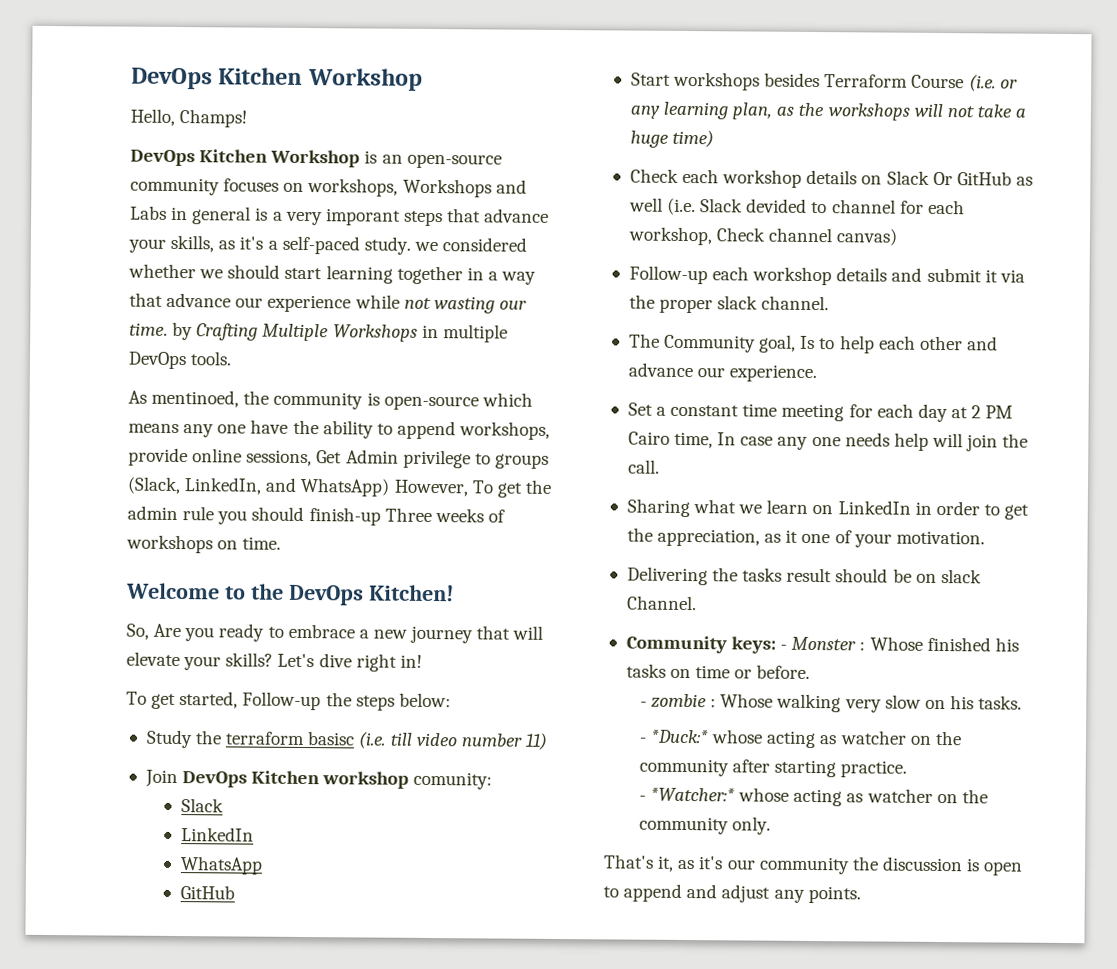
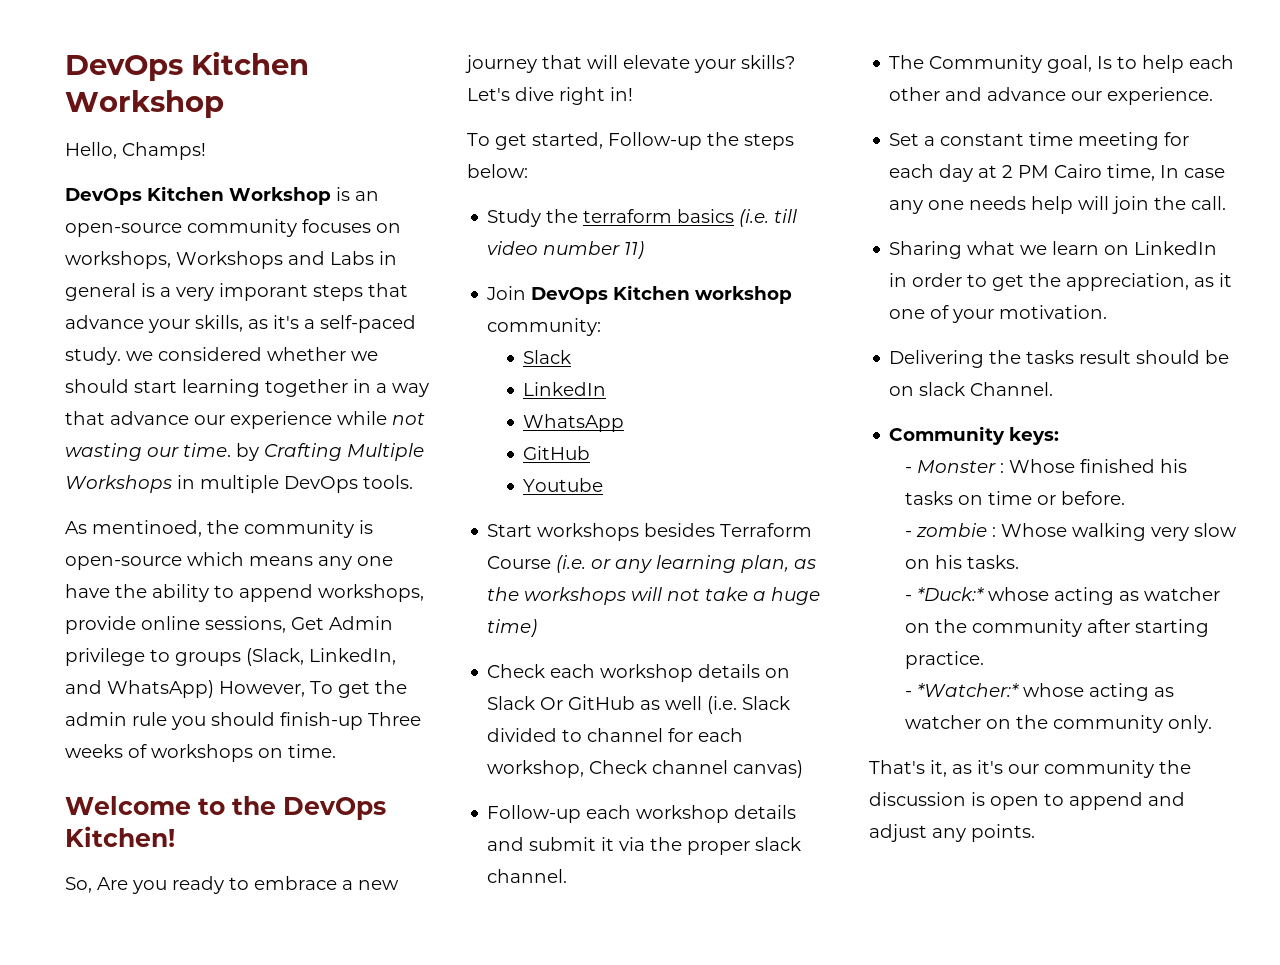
[307,731,356,746] basisc -> [677,209,735,223] basics
[413,771,493,790] comunity: -> [487,318,602,336] community:
(235, 892) none -> [523,478,604,492] // Youtube
[746,198,808,213] devided -> [487,728,558,742] divided
(777, 645) none -> (1060, 436) //

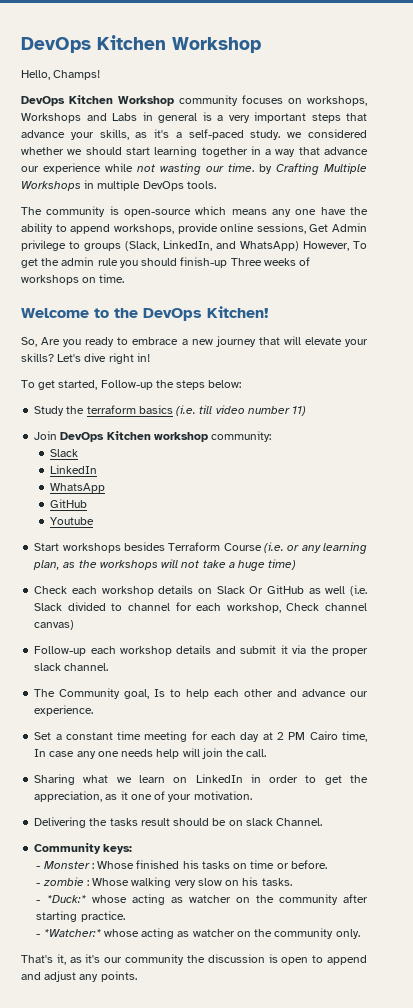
[336,187,379,201] [65,223,182,237] is an open-source -> (174, 101) none
[219,283,308,301] imporant -> [254,112,306,123] important
[65,520,239,537] As mentinoed, the -> [21,207,42,215] The

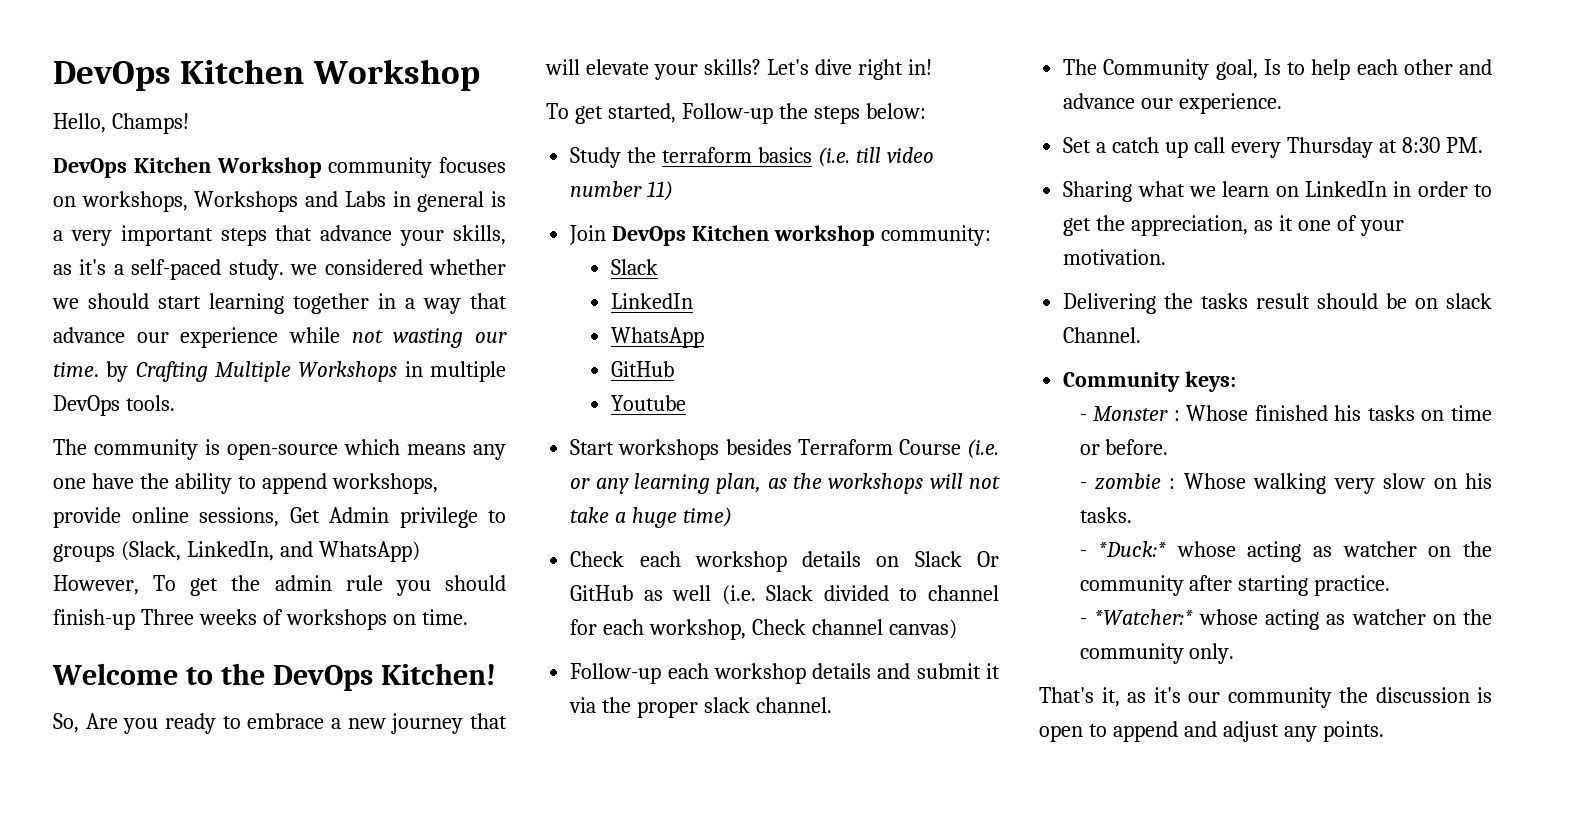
[65,731,367,742] [34,748,267,759] constant time meeting for each day at 2 PM Cairo time, In case any one needs help will join the call. -> [1112,137,1483,158] catch up call every Thursday at 8:30 PM.

